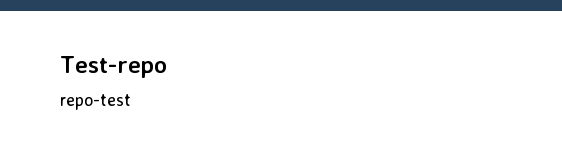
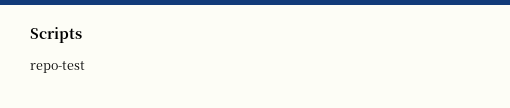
[60,56,167,78] Test-repo -> [30,27,82,43] Scripts

